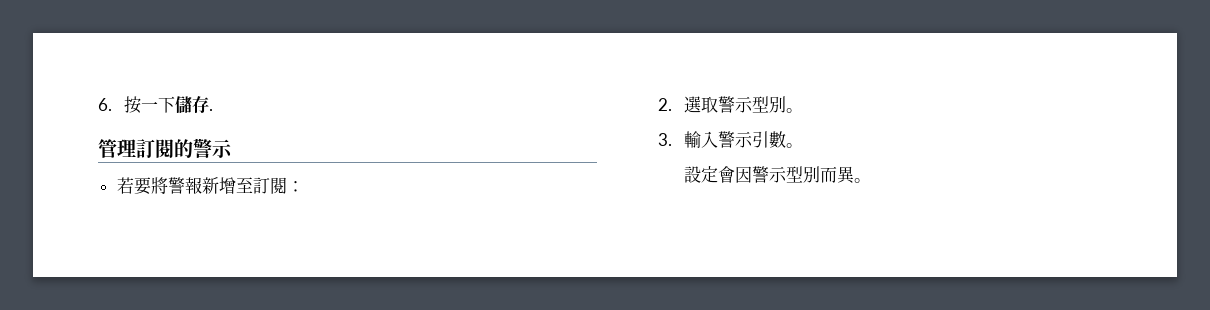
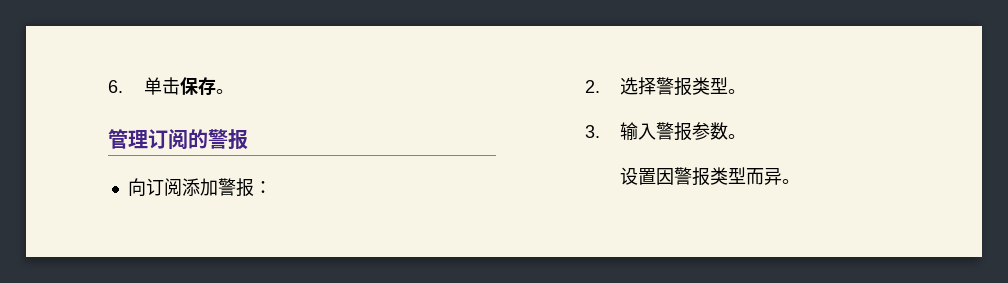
[123,96,213,114] [98,138,233,158] [116,177,287,195] 按一下儲存. // 管理訂閱的警示 // 若要將警報新增至訂閱 -> [143,77,234,95] [108,129,248,150] [127,178,254,197] 单击保存。 // 管理订阅的警报 // 向订阅添加警报
[683,96,786,113] 選取警示型別 -> [620,77,729,96] 选择警报类型
[683,131,803,148] [683,166,855,184] 輸入警示引數。 // 設定會因警示型別而異 -> [620,122,747,141] [620,167,783,186] 输入警报参数。 // 设置因警报类型而异

